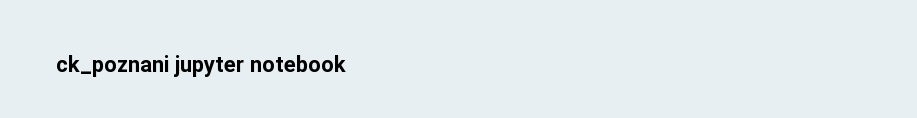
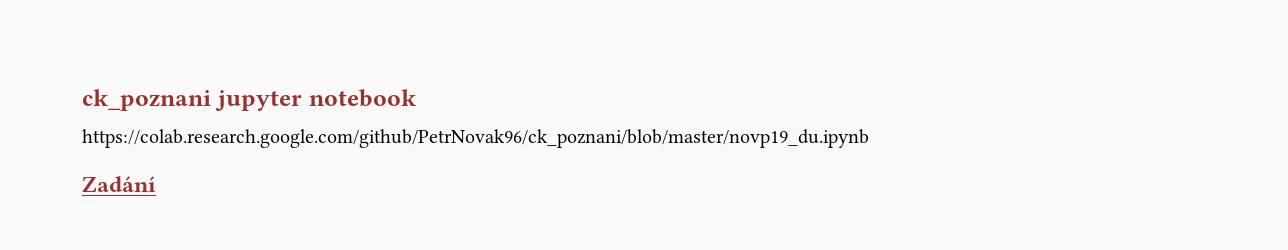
(346, 63) none -> [82,129,869,148] [82,176,156,192] // https://colab.research.google.com/github/PetrNovak96/ck_poznani/blob/master/novp19_du.ipynb // Zadání

